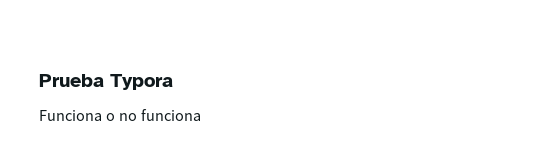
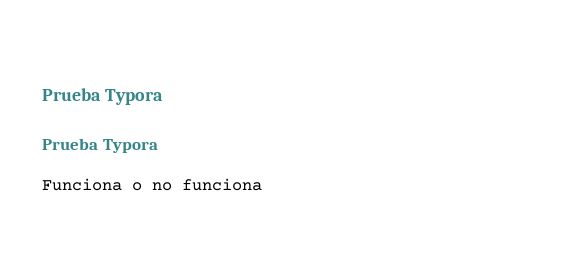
[39,74,173,90] Prueba Typora -> [42,88,163,105] [42,138,158,153] Prueba Typora // Prueba Typora

